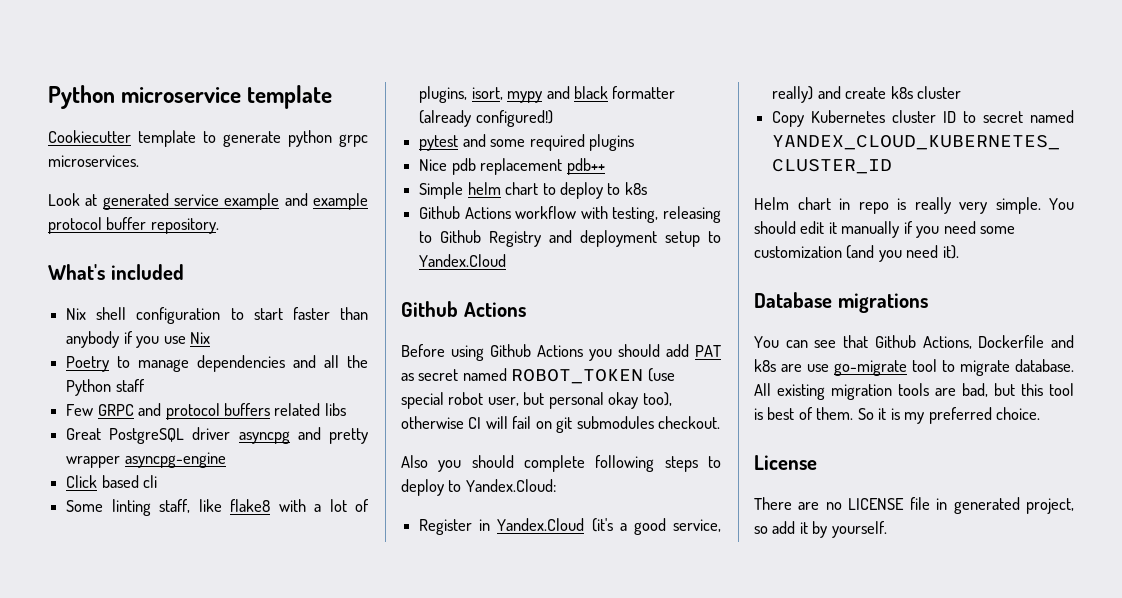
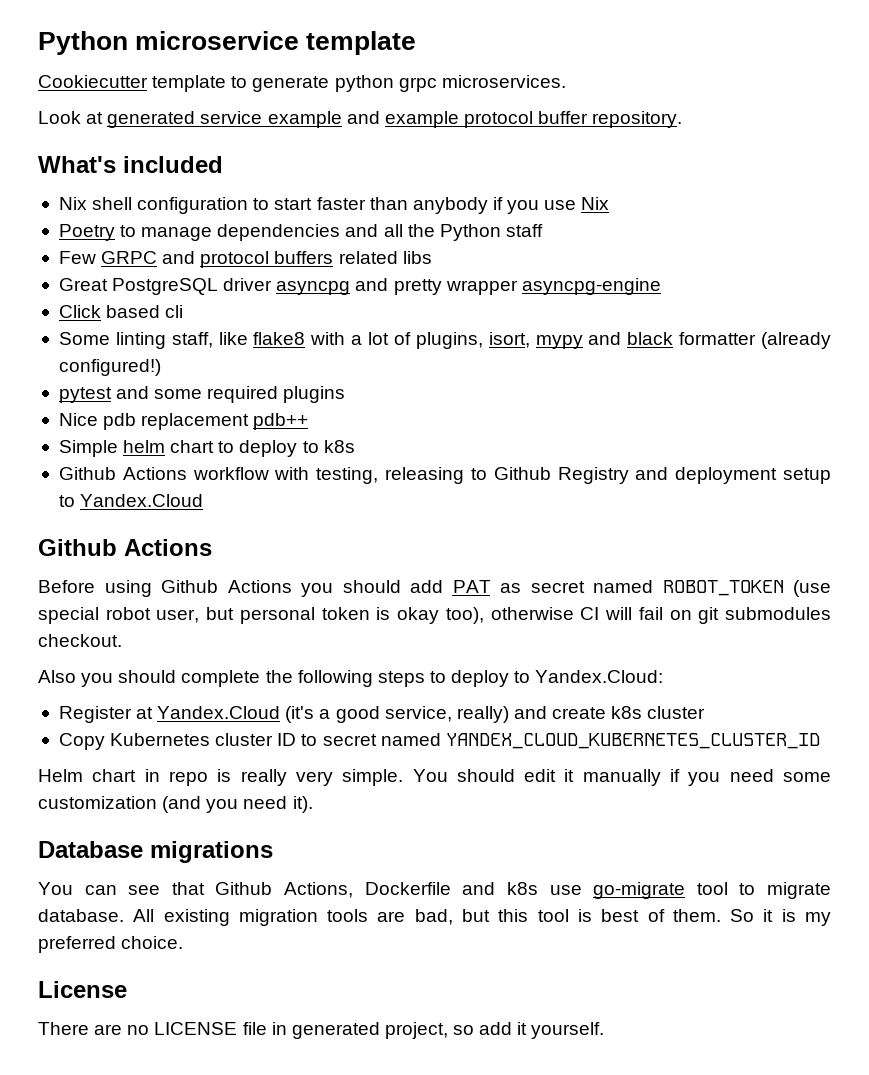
(604, 400) none -> [321,607,391,620] token is
(585, 463) none -> [265,670,293,683] the
[479,519,491,531] in -> [136,707,154,719] at
[781,364,802,372] are -> (538, 888) none
[812,521,828,538] by -> (528, 1028) none

